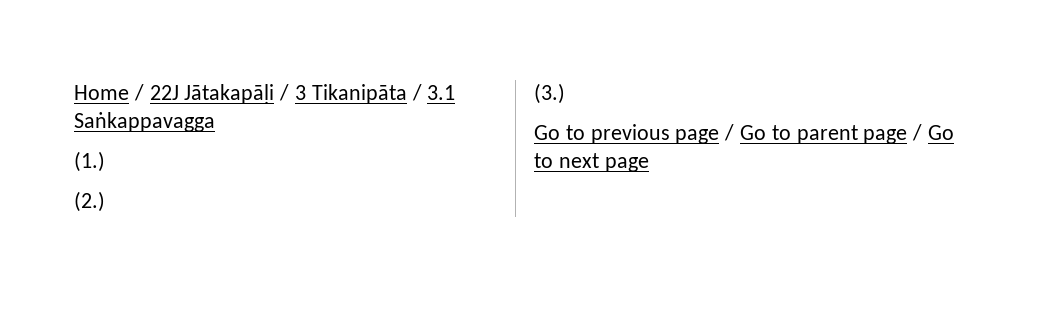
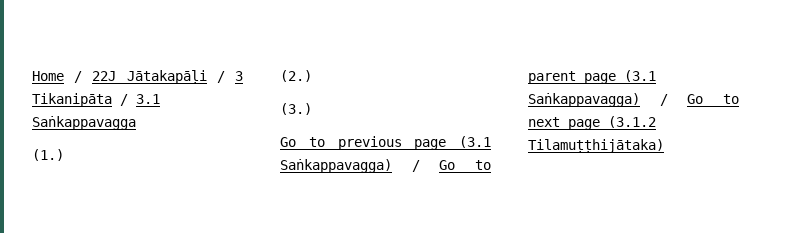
(720, 136) none -> [459,136,491,148] [280,159,392,173] (3.1 Saṅkappavagga)
(908, 136) none -> [624,70,656,82] [528,93,640,107] (3.1 Saṅkappavagga)
(649, 164) none -> [608,116,656,128] [528,139,664,153] (3.1.2 Tilamuṭṭhijātaka)

